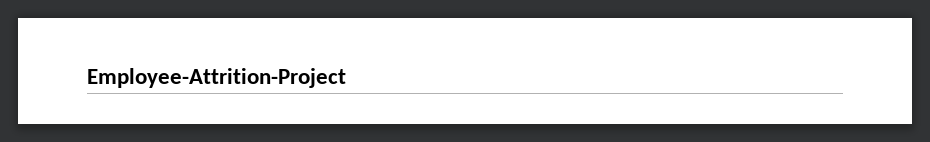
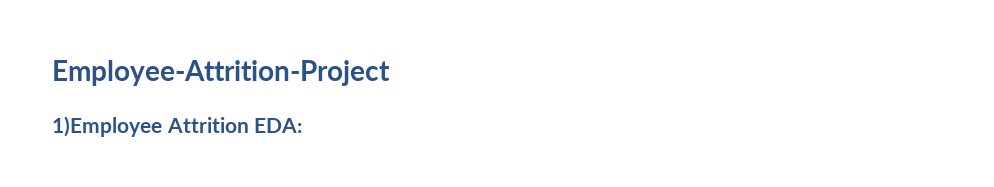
(346, 78) none -> [52,116,303,137] // 1)Employee Attrition EDA:

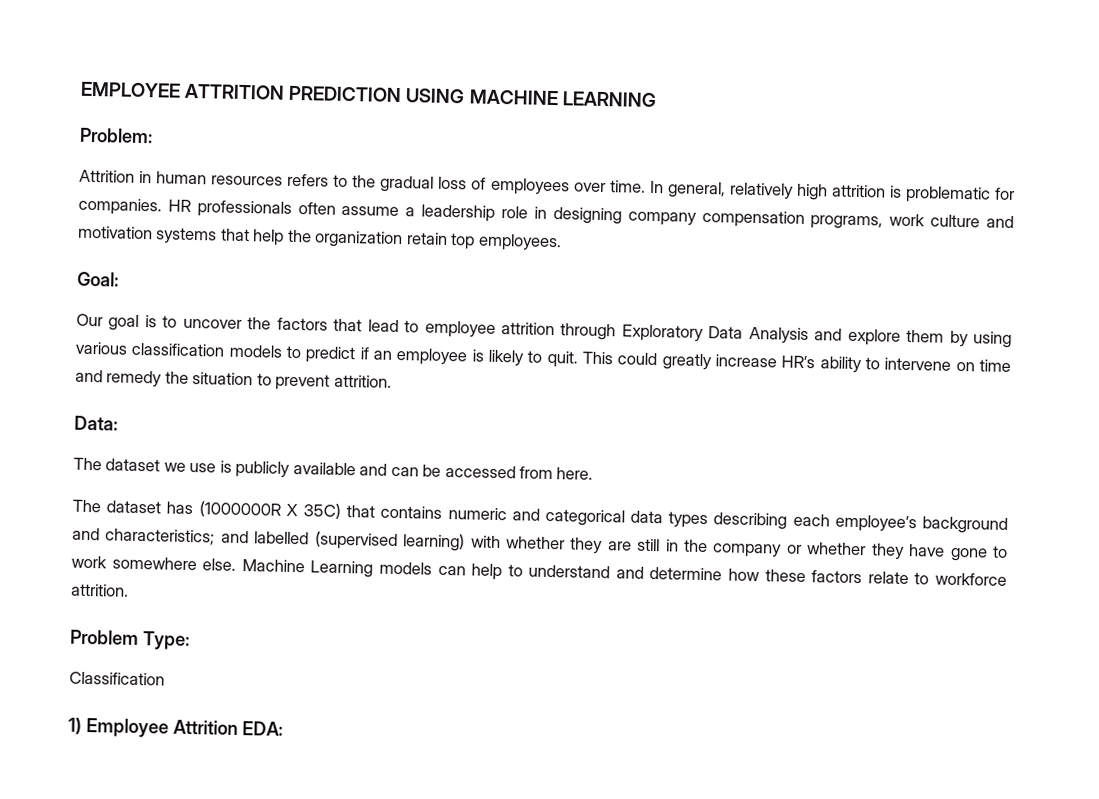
[52,60,390,86] [52,116,162,137] Employee-Attrition-Project // 1)Employee -> [80,81,657,108] [79,127,153,144] [79,169,1015,204] [78,197,1015,230] [78,225,562,252] [77,271,119,287] [76,313,1013,349] [75,341,1012,374] [75,369,392,391] [74,415,118,431] [73,457,594,480] [72,499,1008,534] [72,527,1009,562] [71,555,1008,586] [71,583,129,597] [70,629,190,651] [69,671,165,686] [68,717,169,738] EMPLOYEE ATTRITION PREDICTION USING MACHINE LEARNING // Problem: // Attrition in human resources refers to the gradual loss of employees over time. In general, relatively high attrition is problematic for companies. HR professionals often assume a leadership role in designing company compensation programs, work culture and motivation systems that help the organization retain top employees. // Goal: // Our goal is to uncover the factors that lead to employee attrition through Exploratory Data Analysis and explore them by using various classification models to predict if an employee is likely to quit. This could greatly increase HR’s ability to intervene on time and remedy the situation to prevent attrition. // Data: // The dataset we use is publicly available and can be accessed from here. // The dataset has (1000000R X 35C) that contains numeric and categorical data types describing each employee’s background and characteristics; and labelled (supervised learning) with whether they are still in the company or whether they have gone to work somewhere else. Machine Learning models can help to understand and determine how these factors relate to workforce attrition. // Problem Type: // Classification // 1) Employee

